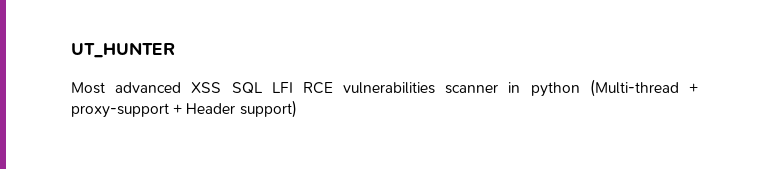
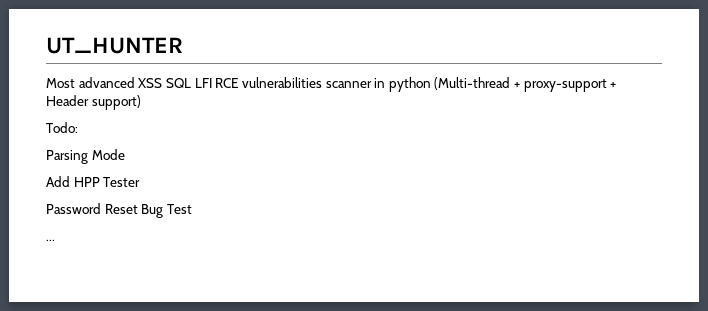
(297, 109) none -> [46,122,78,133] [46,149,125,164] [46,176,141,187] [46,203,192,218] [46,239,55,241] // Todo: // Parsing Mode // Add HPP Tester // Password Reset Bug Test // ...

